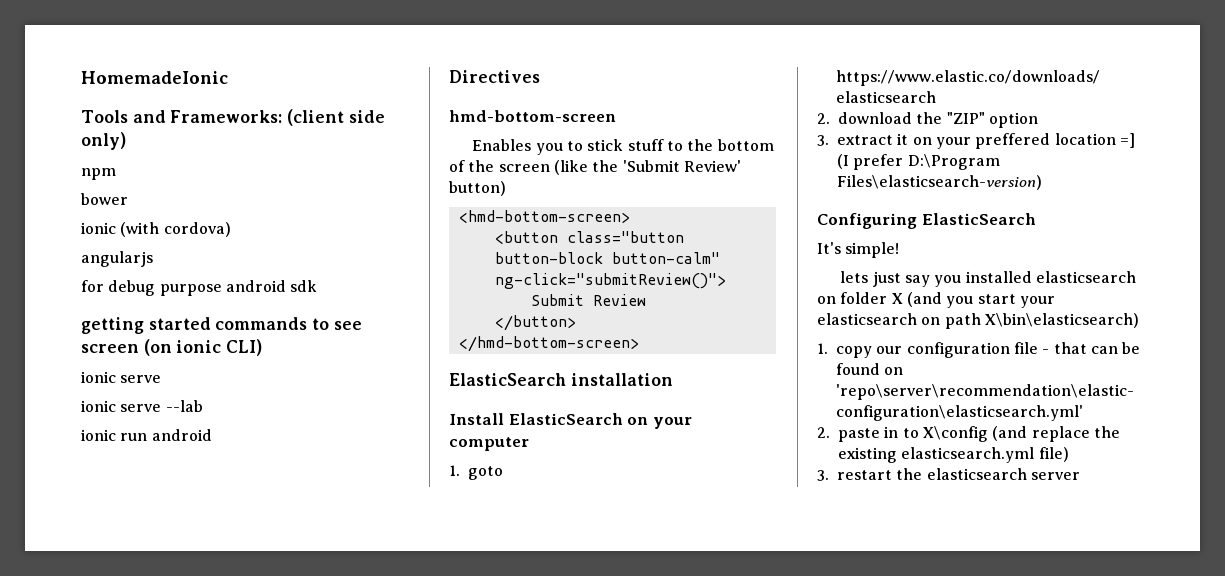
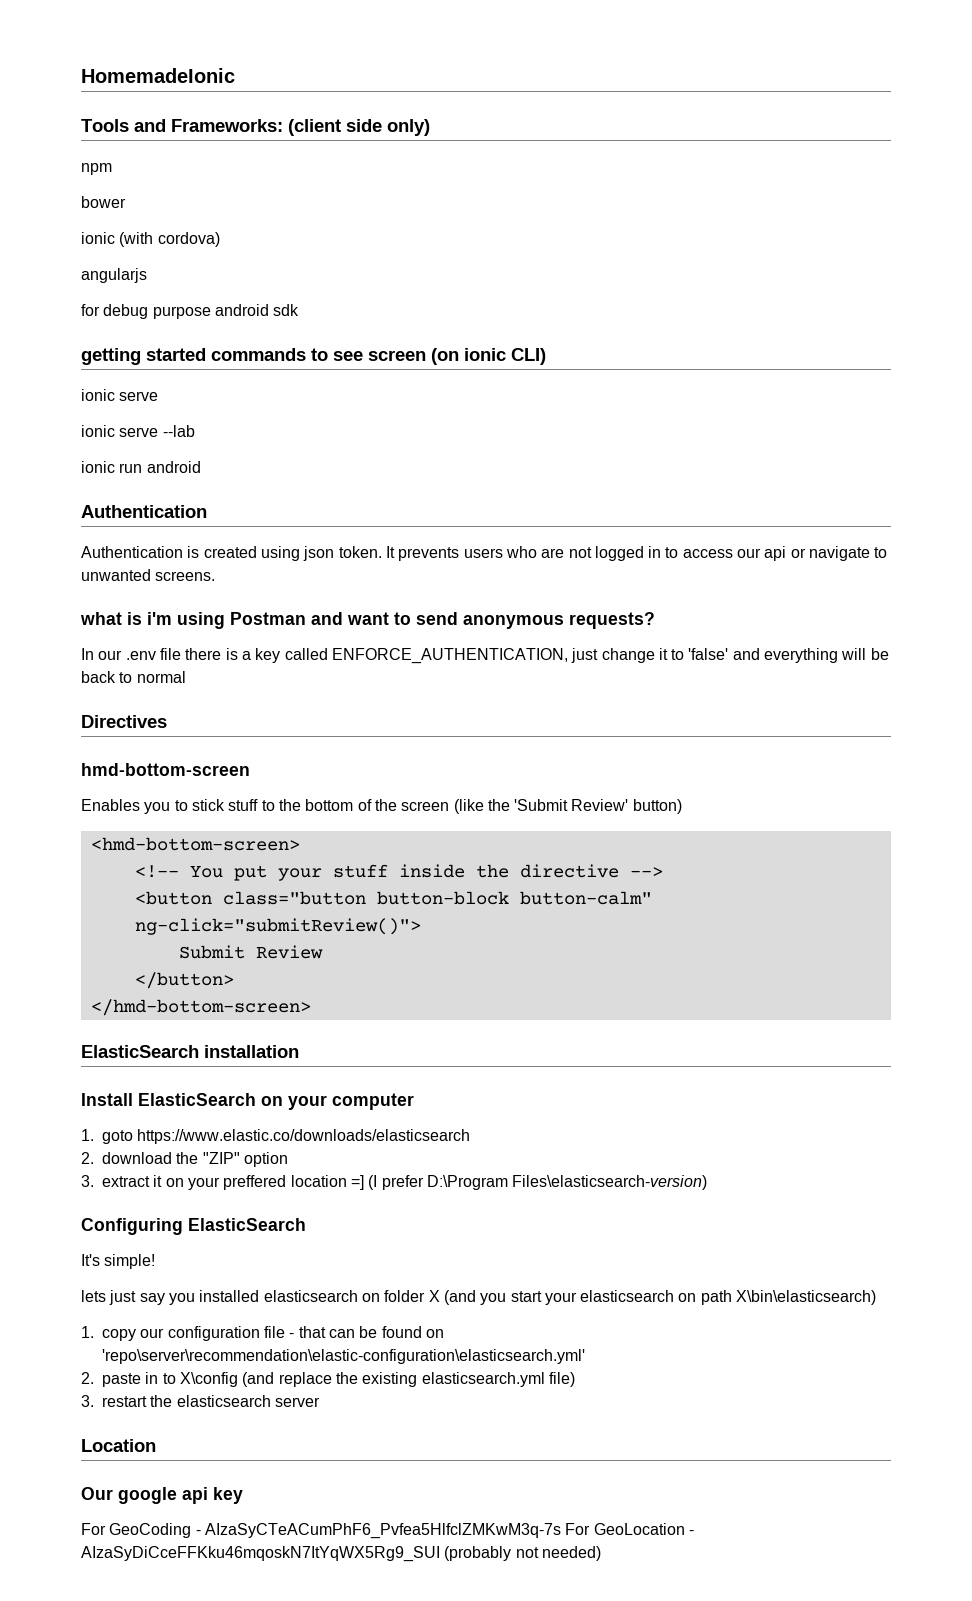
(212, 435) none -> [81,505,207,518] [81,546,888,561] [81,569,216,581] [80,612,655,629] [81,648,889,664] [81,671,186,683] // Authentication // Authentication is created using json token. It prevents users who are not logged in to access our api or navigate to unwanted screens. // what is i'm using Postman and want to send anonymous requests? // In our .env file there is a key called ENFORCE_AUTHENTICATION, just change it to 'false' and everything will be back to normal
(630, 216) none -> [134,864,663,881] // <!-- You put your stuff inside the directive -->
(1080, 476) none -> [81,1439,156,1452] [81,1487,243,1504] [81,1523,694,1539] [81,1546,601,1562] // Location // Our google api key // For GeoCoding - AIzaSyCTeACumPhF6_Pvfea5HlfclZMKwM3q-7s For GeoLocation - AIzaSyDiCceFFKku46mqoskN7ItYqWX5Rg9_SUI (probably not needed)

